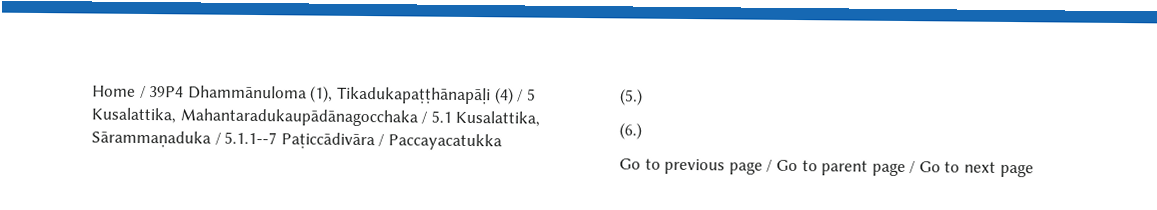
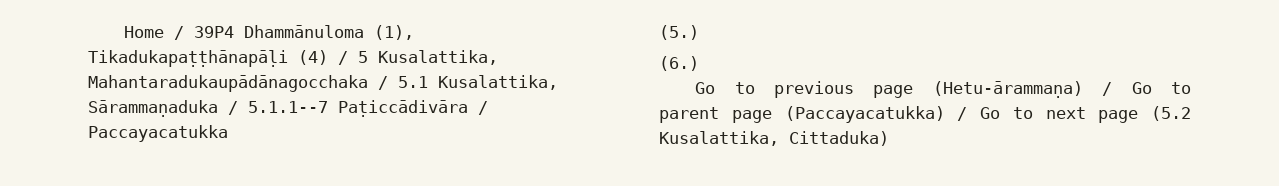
(763, 168) none -> [932,81,1083,98] (Hetu-ārammaṇa)
(906, 169) none -> [784,106,945,123] (Paccayacatukka)
(1034, 170) none -> [1151,106,1191,121] [659,131,889,146] (5.2 Kusalattika, Cittaduka)

